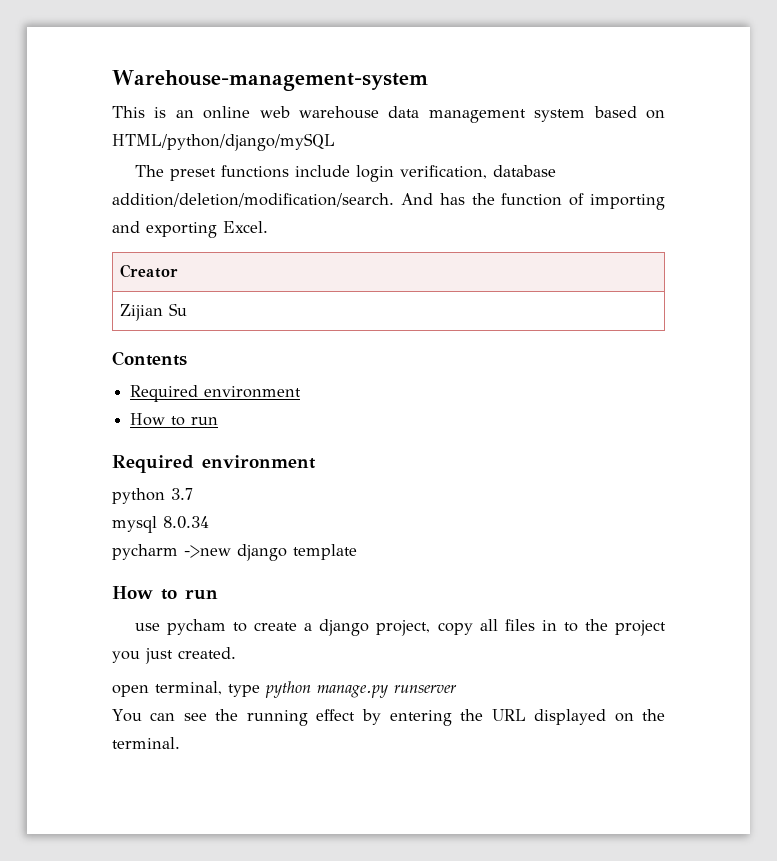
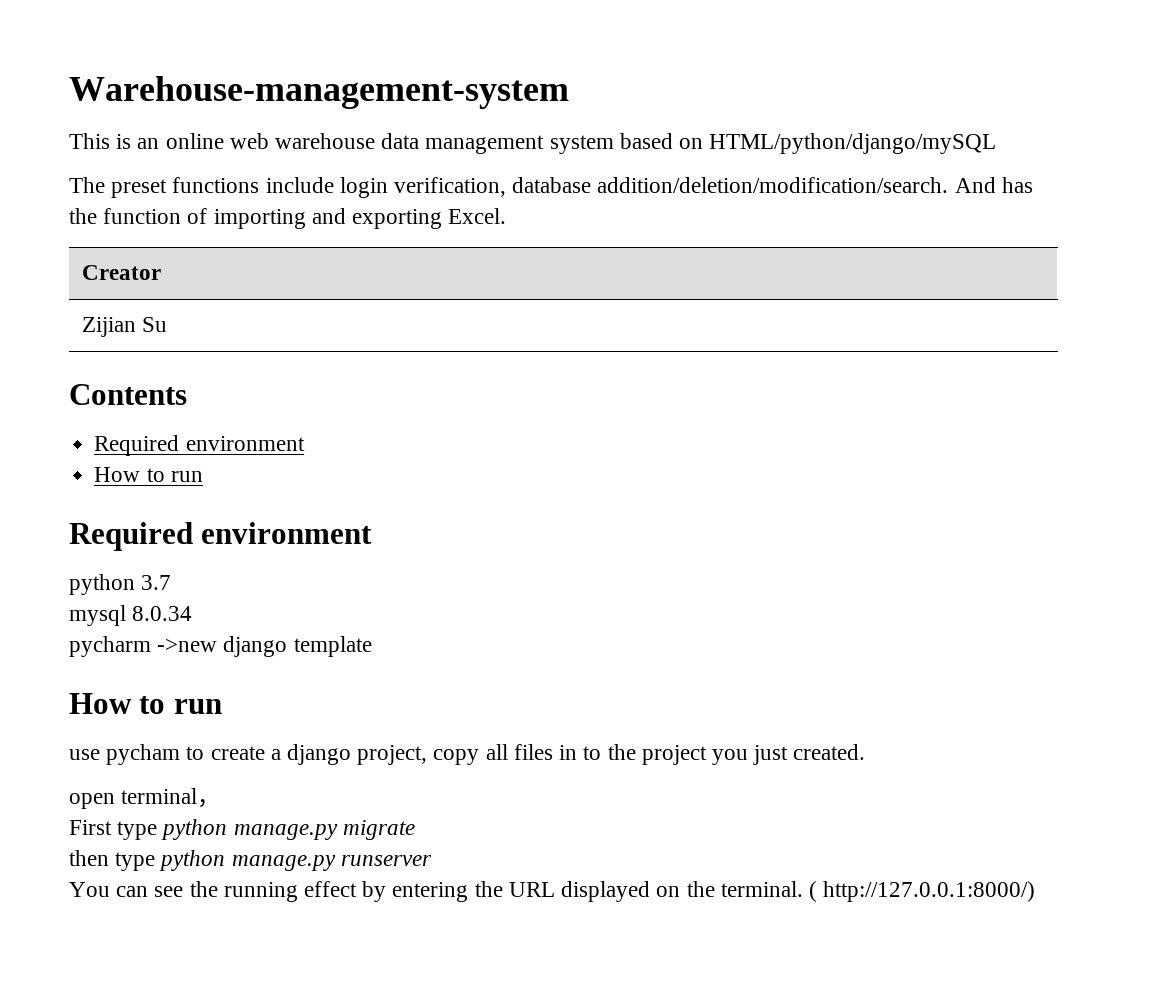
[155,681,222,695] terminal, -> [121,788,221,808] [69,819,415,840] [69,850,109,866] terminal， // First type python manage.py migrate // then
(180, 743) none -> [808,881,1036,902] ( http://127.0.0.1:8000/)

